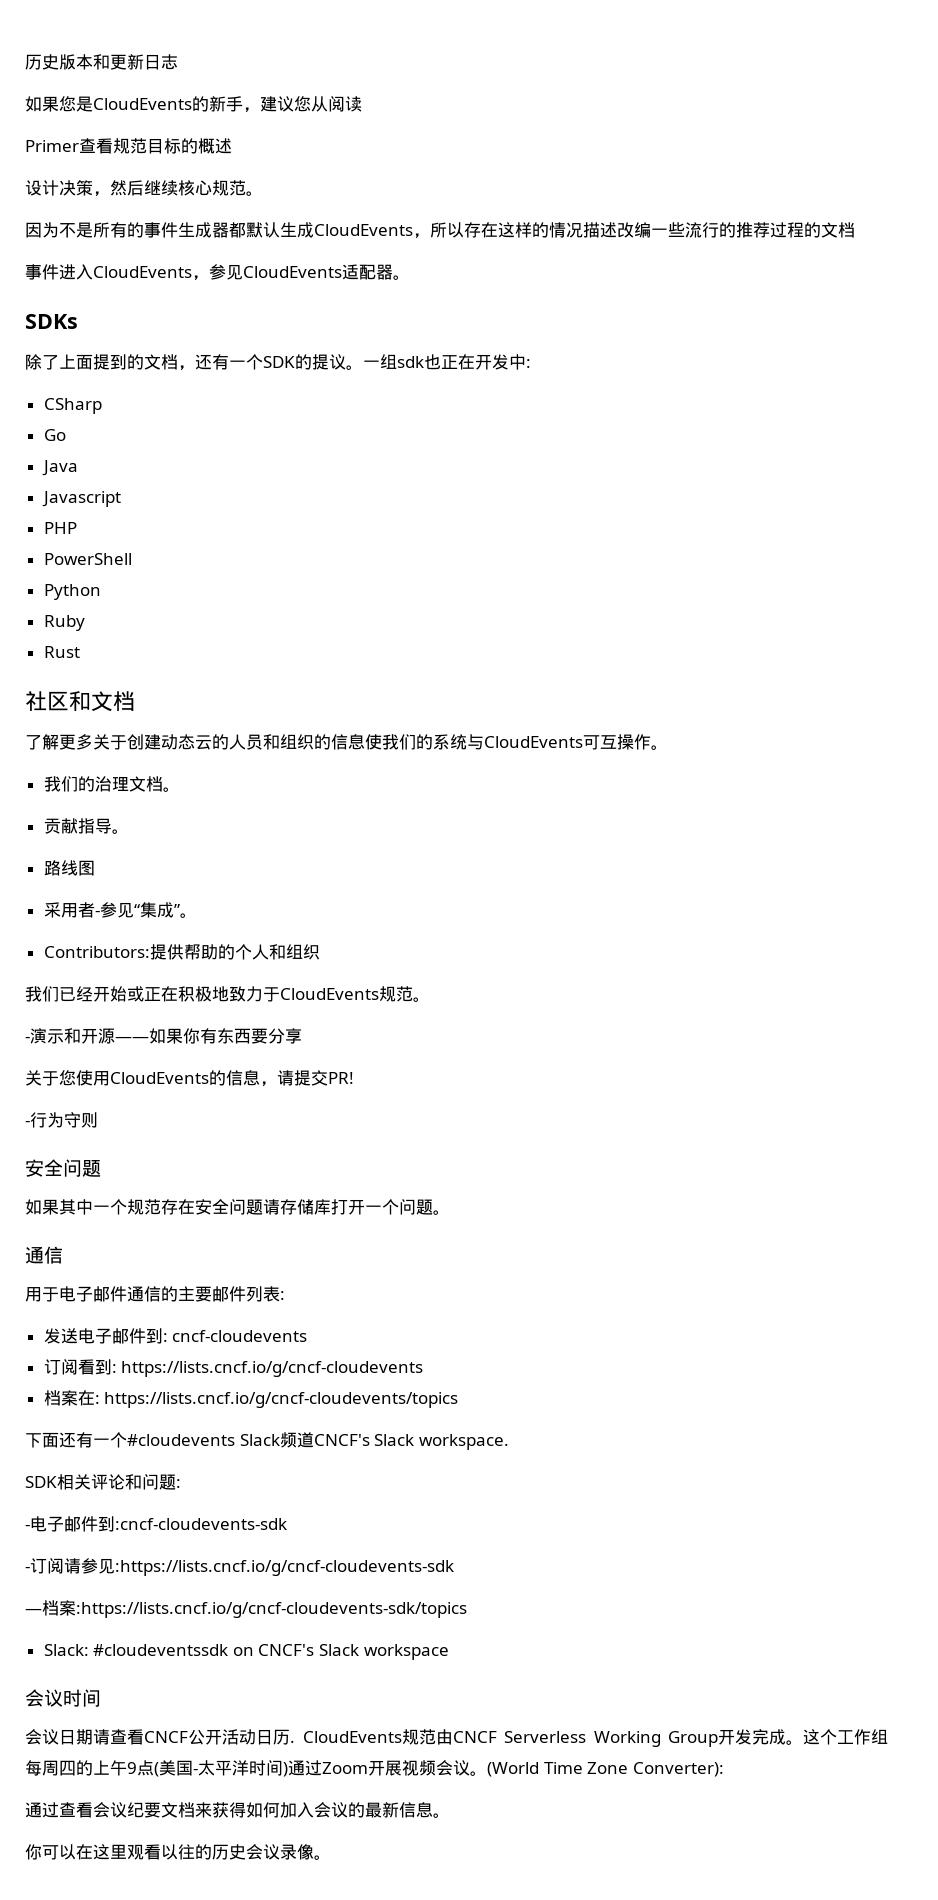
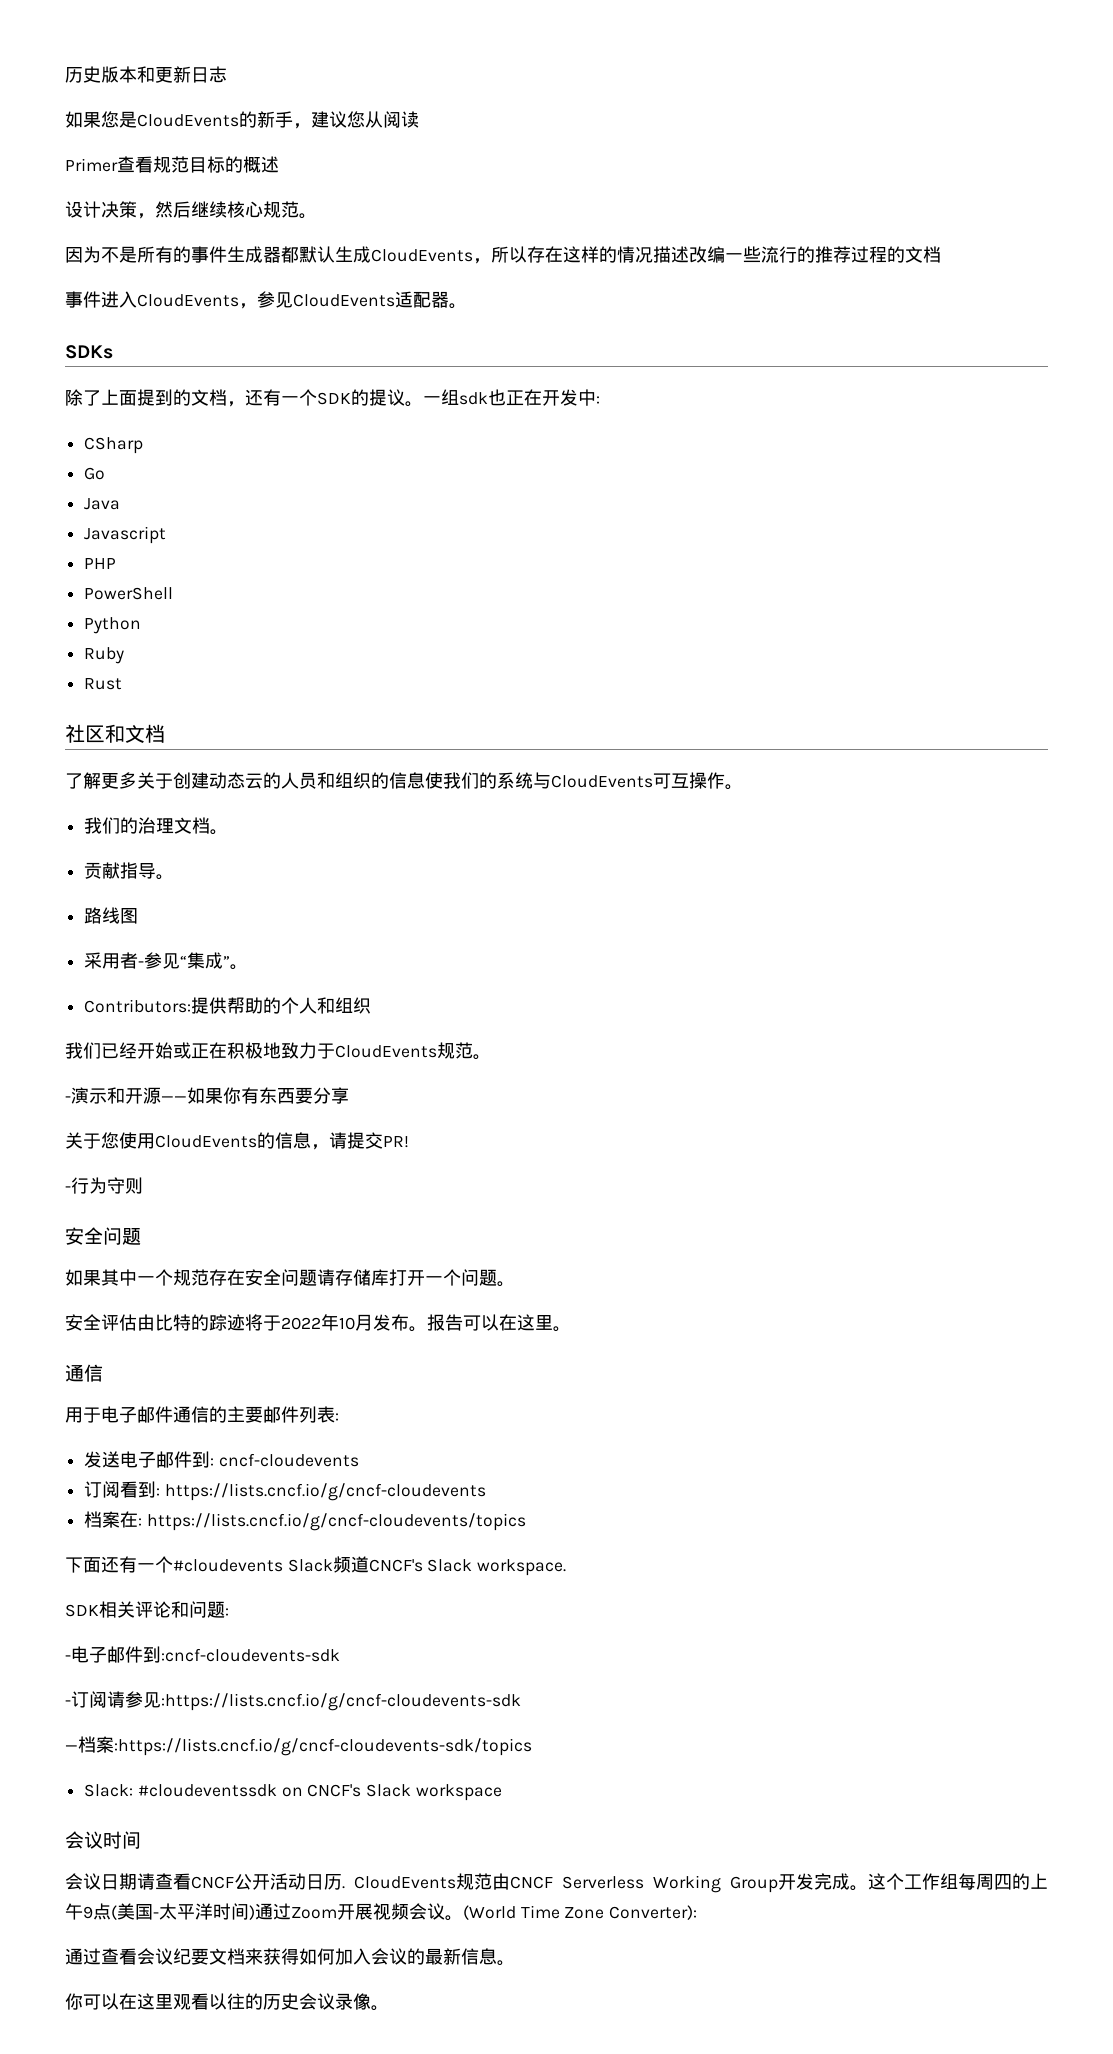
(450, 1212) none -> [65,1314,571,1332] // 安全评估由比特的踪迹将于2022年10月发布。报告可以在这里。

